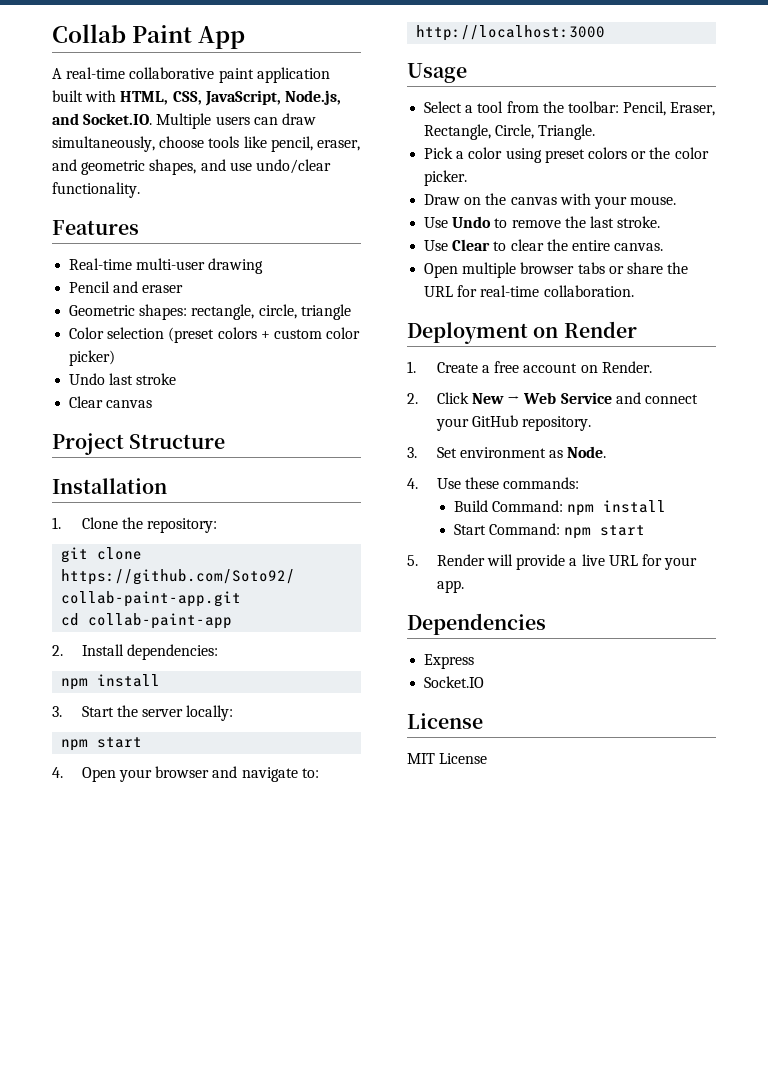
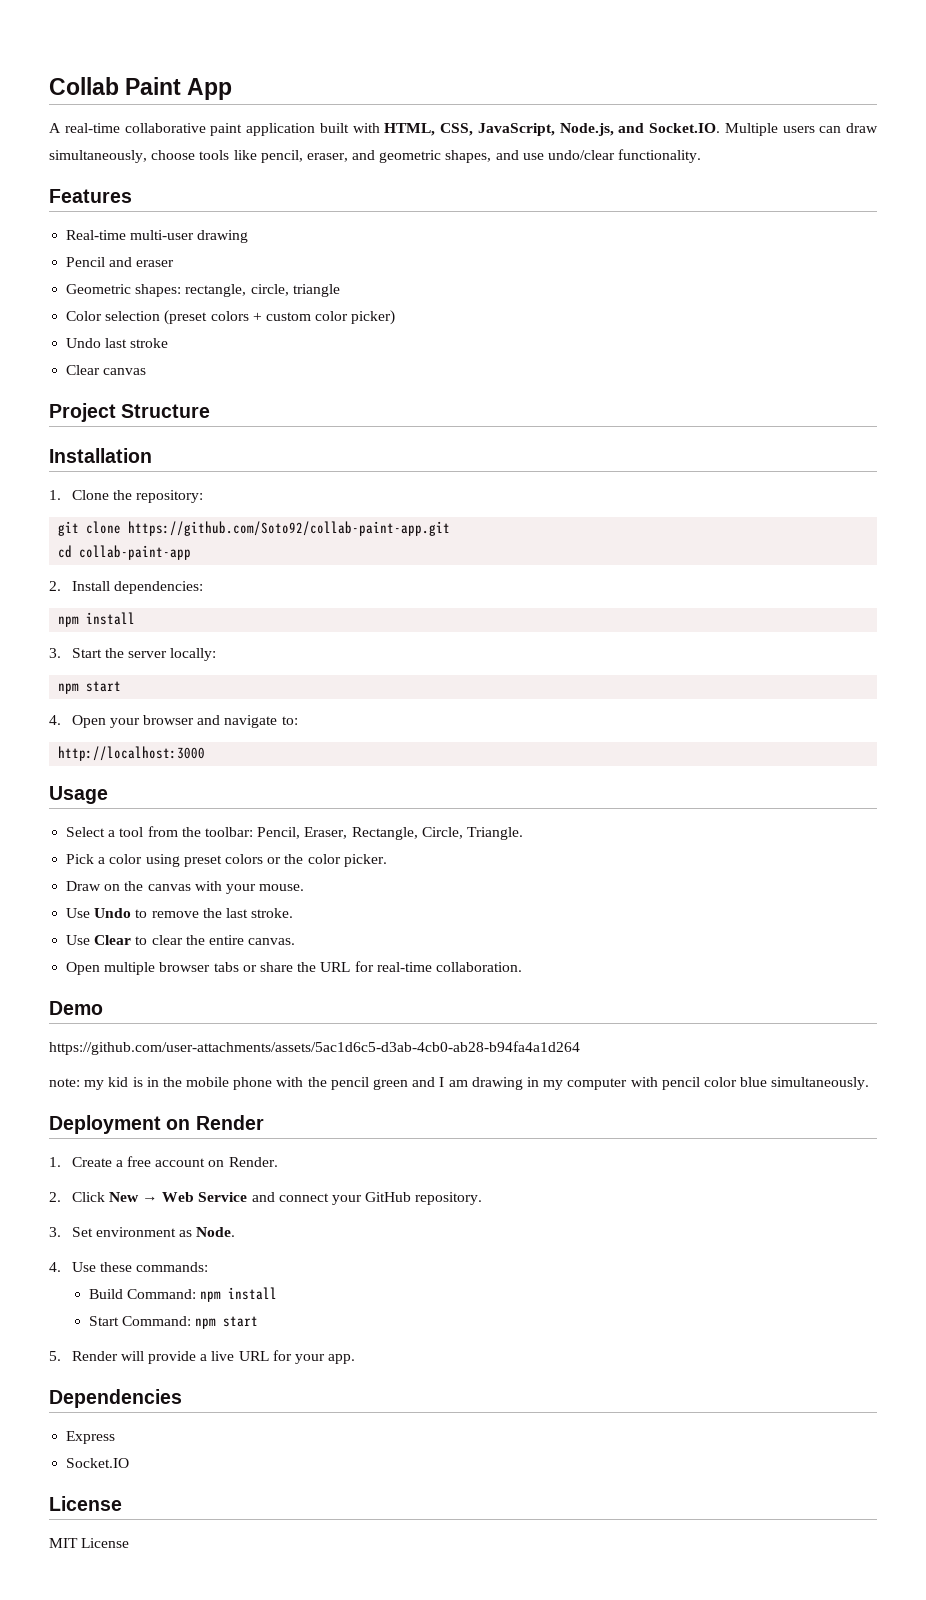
(634, 291) none -> [49,1001,103,1015] [49,1041,580,1055] [49,1077,870,1090] // Demo // https://github.com/user-attachments/assets/5ac1d6c5-d3ab-4cb0-ab28-b94fa4a1d264 // note: my kid is in the mobile phone with the pencil green and I am drawing in my computer with pencil color blue simultaneously.

